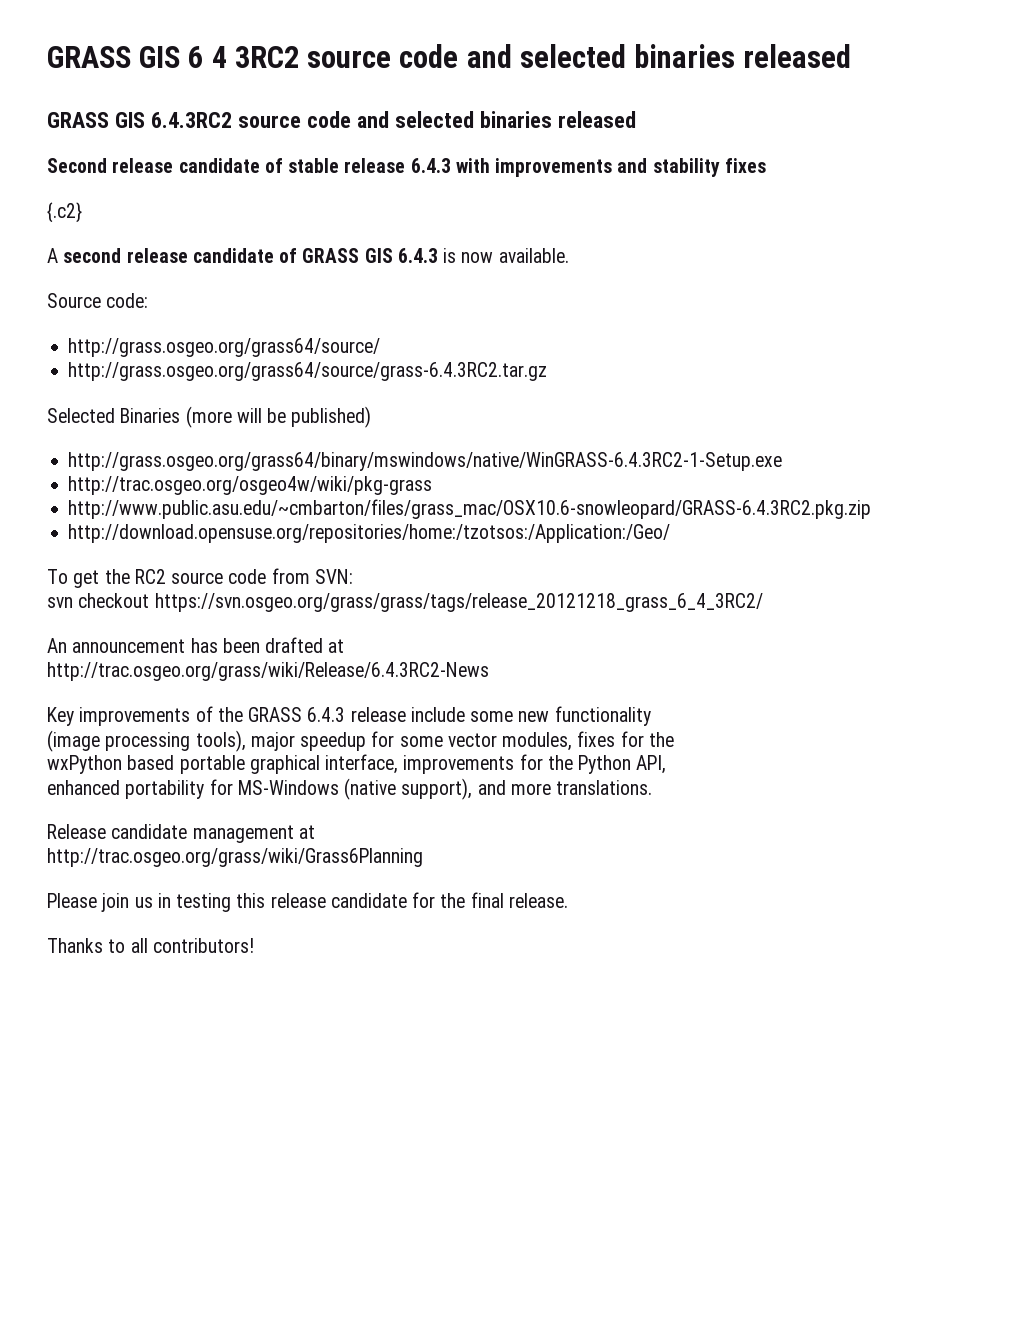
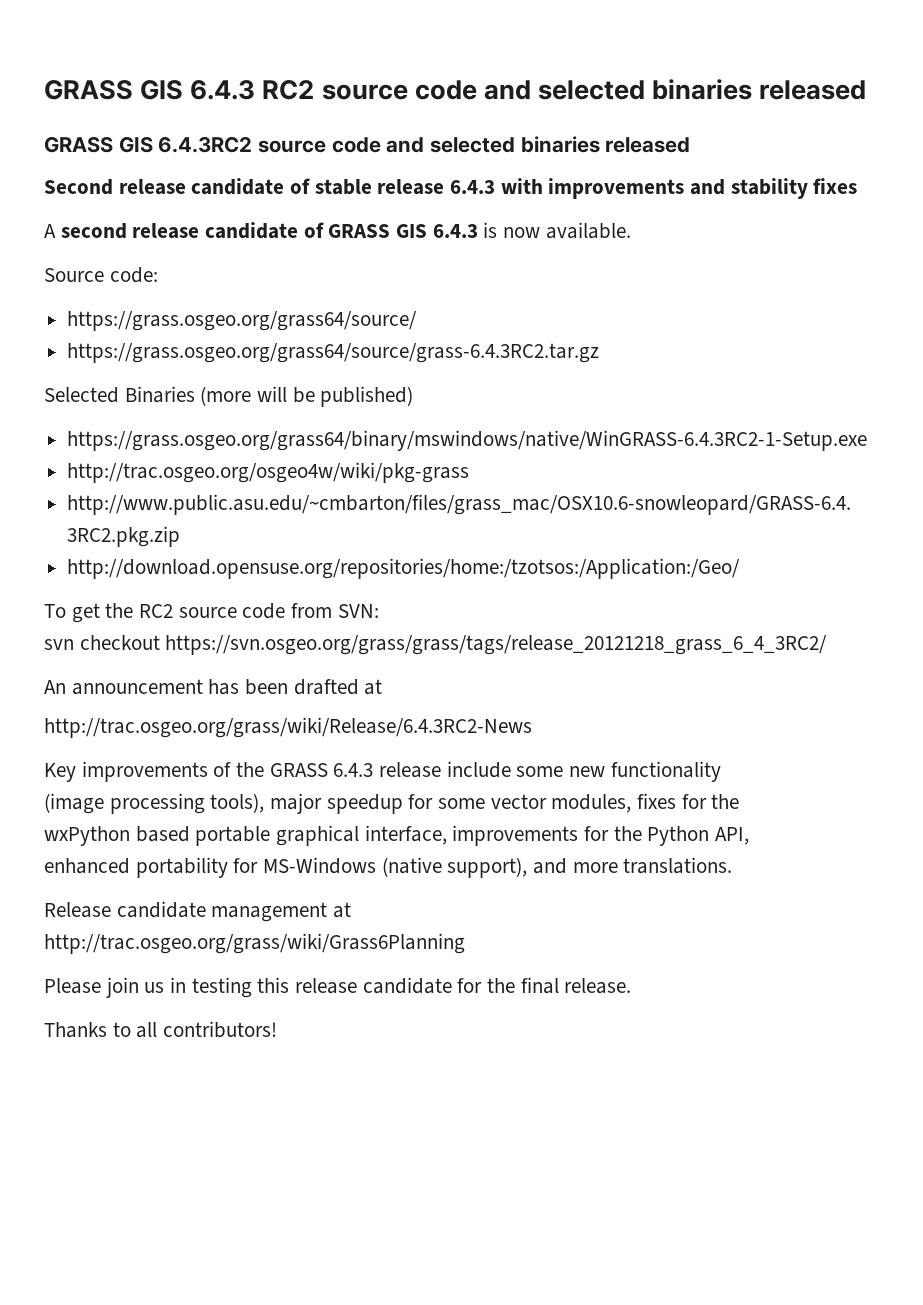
[47,46,299,68] GRASS GIS 6 4 3RC2 -> [44,80,315,100] GRASS GIS 6.4.3 RC2
[47,202,82,223] // {.c2} -> (858, 186) none
[68,338,381,357] [68,362,548,381] http://grass.osgeo.org/grass64/source/ // http://grass.osgeo.org/grass64/source/grass-6.4.3RC2.tar.gz -> [67,311,418,331] [67,343,600,363] https://grass.osgeo.org/grass64/source/ // https://grass.osgeo.org/grass64/source/grass-6.4.3RC2.tar.gz
[68,452,783,471] http://grass.osgeo.org/grass64/binary/mswindows/native/WinGRASS-6.4.3RC2-1-Setup.exe -> [67,430,868,451] https://grass.osgeo.org/grass64/binary/mswindows/native/WinGRASS-6.4.3RC2-1-Setup.exe

